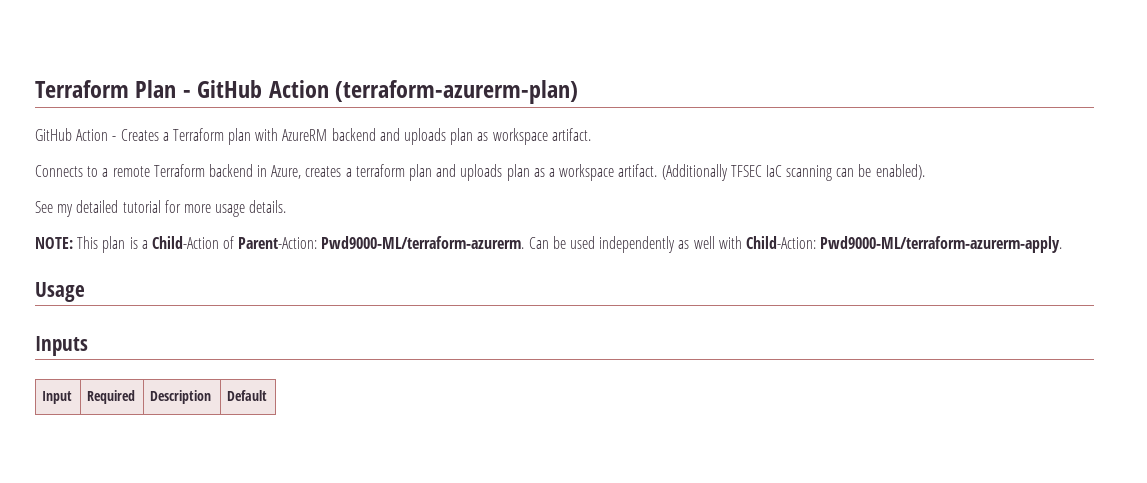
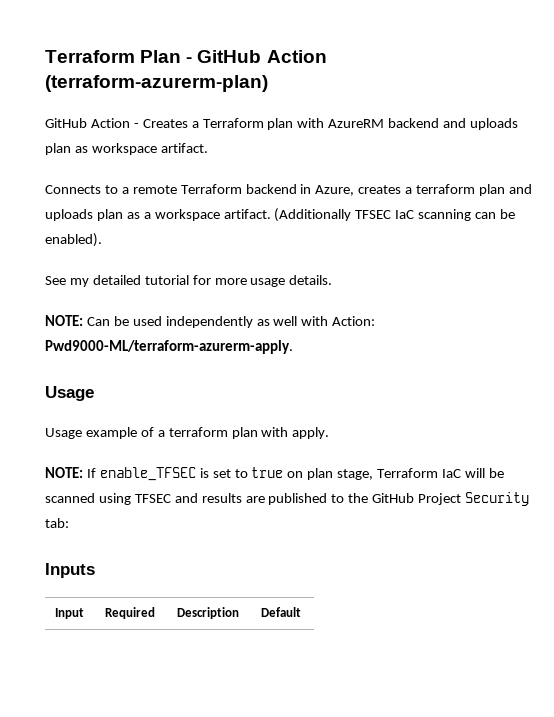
[77,236,525,253] This plan is a Child-Action of Parent-Action: Pwd9000-ML/terraform-azurerm. -> (83, 320) none
[745,236,816,249] Child-Action: -> [332,316,376,326] Action:
(85, 292) none -> [45,427,330,439] [45,467,504,481] [45,492,530,506] [45,518,69,528] // Usage example of a terraform plan with apply. // NOTE: If enable_TFSEC is set to true on plan stage, Terraform IaC will be scanned using TFSEC and results are published to the GitHub Project Security tab:

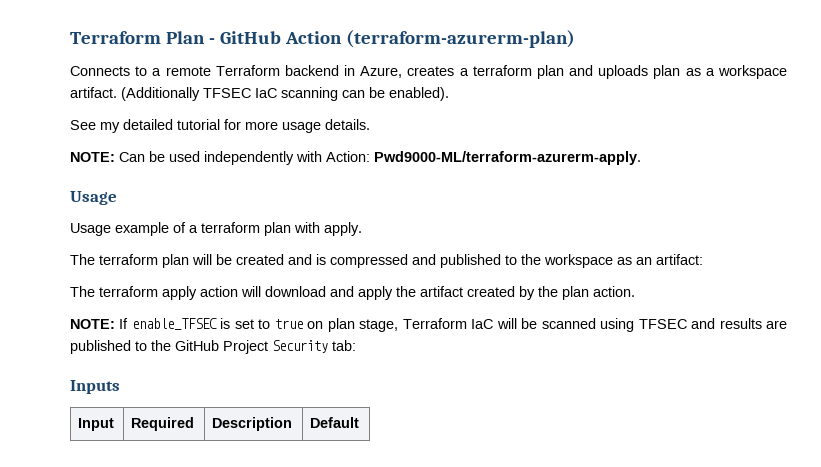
[45,118,519,130] [45,143,208,155] // GitHub Action - Creates a Terraform plan with AzureRM backend and uploads plan as workspace artifact. -> (575, 39) none
[256,316,298,326] as well -> (294, 158) none
(330, 433) none -> [70,254,703,268] [70,286,635,300] // The terraform plan will be created and is compressed and published to the workspace as an artifact: // The terraform apply action will download and apply the artifact created by the plan action.

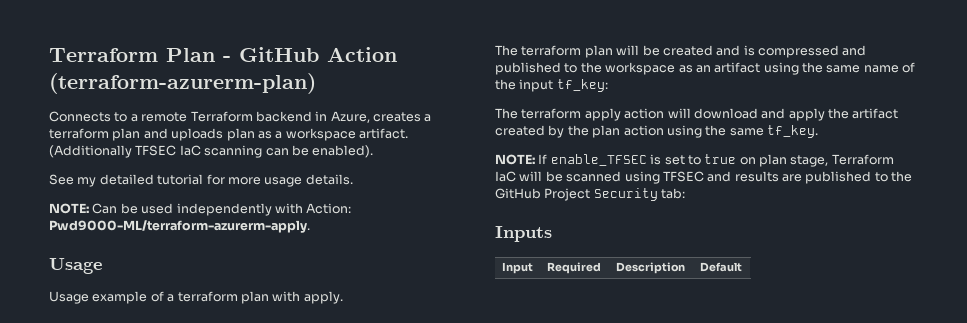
[656,254,703,265] artifact: -> [714,62,916,75] [495,79,608,92] artifact using the same name of the input tf_key:
[593,286,635,297] action. -> [623,125,818,138] action using the same tf_key.

